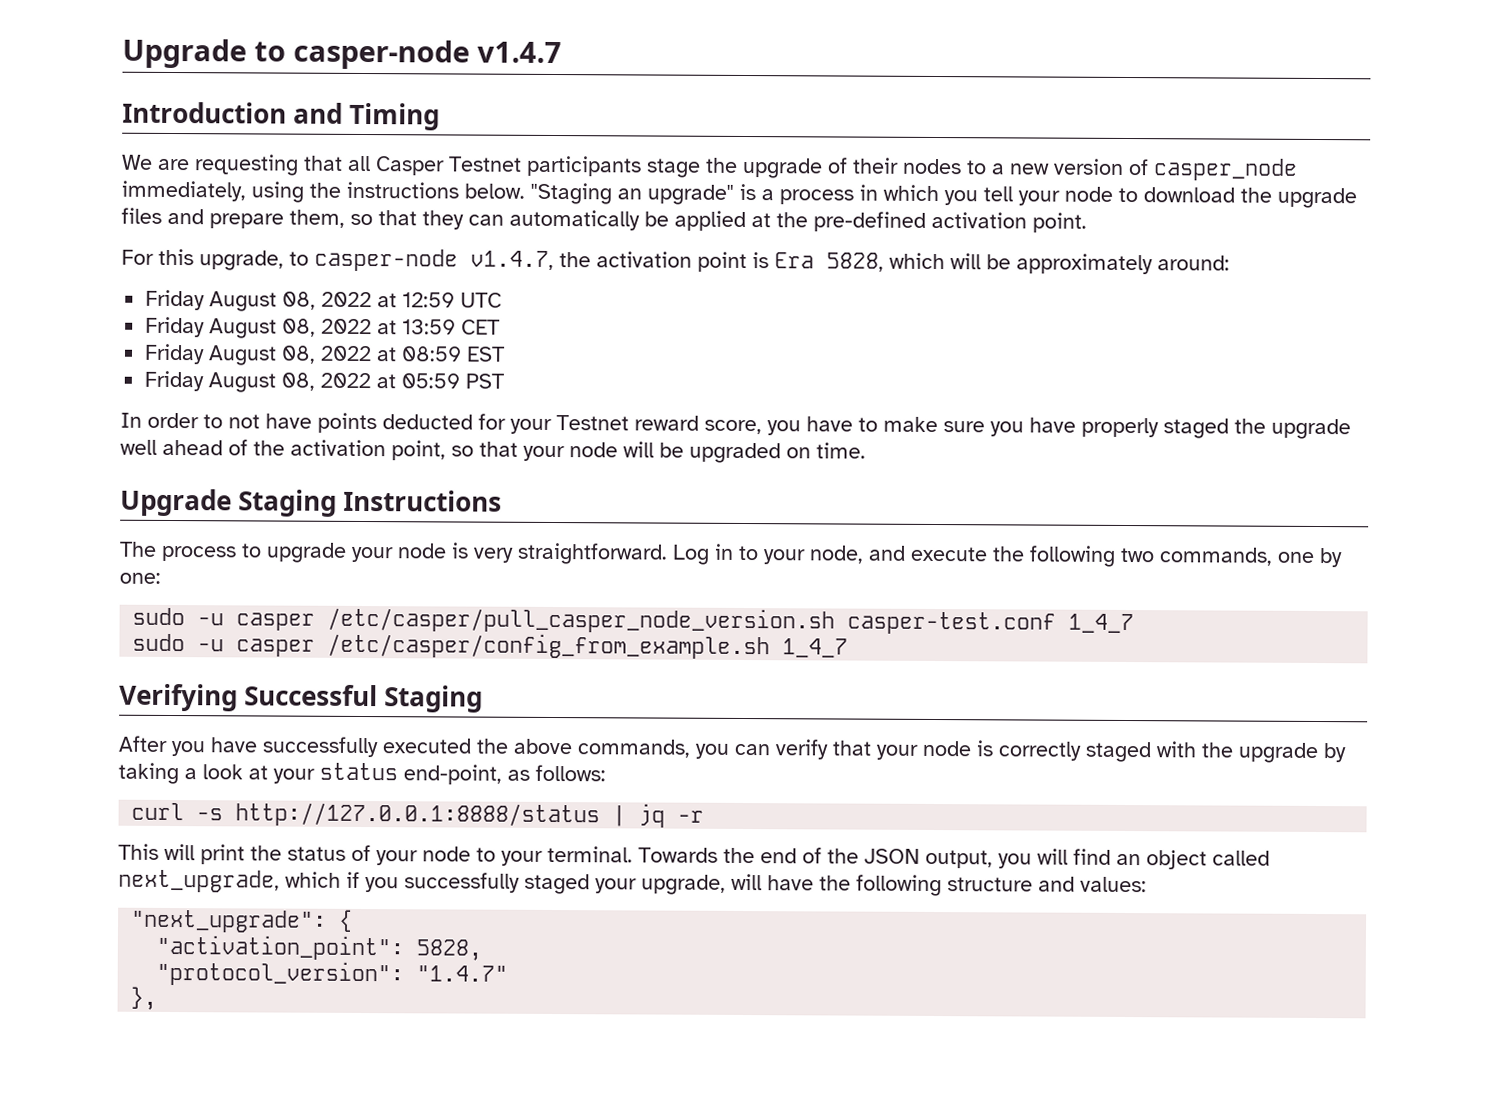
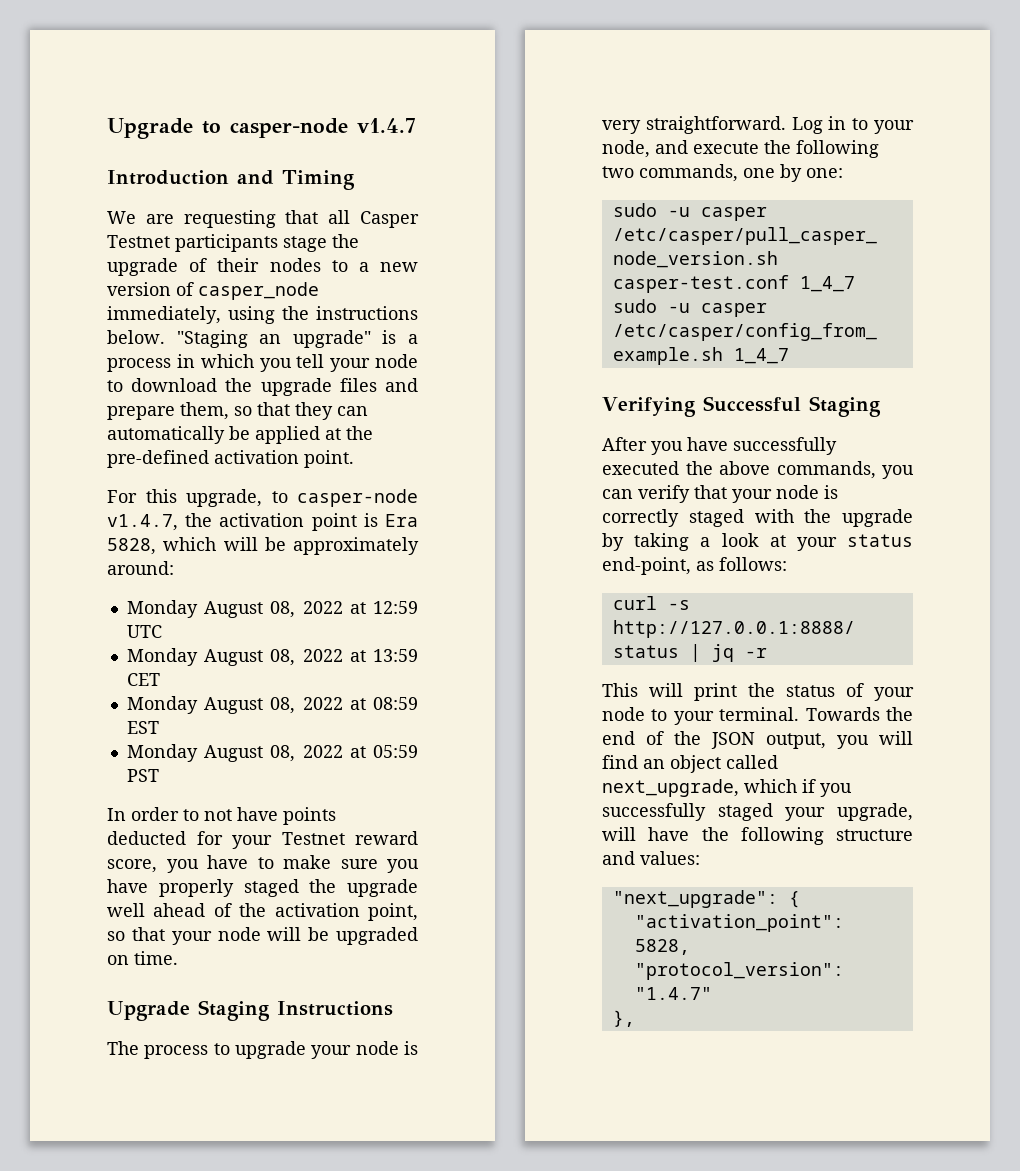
[145,289,206,311] Friday -> [126,600,198,618] Monday
[145,316,206,338] Friday -> [126,648,198,666] Monday
[144,343,206,365] Friday -> [126,696,198,714] Monday
[144,370,205,392] Friday -> [126,744,198,762] Monday

